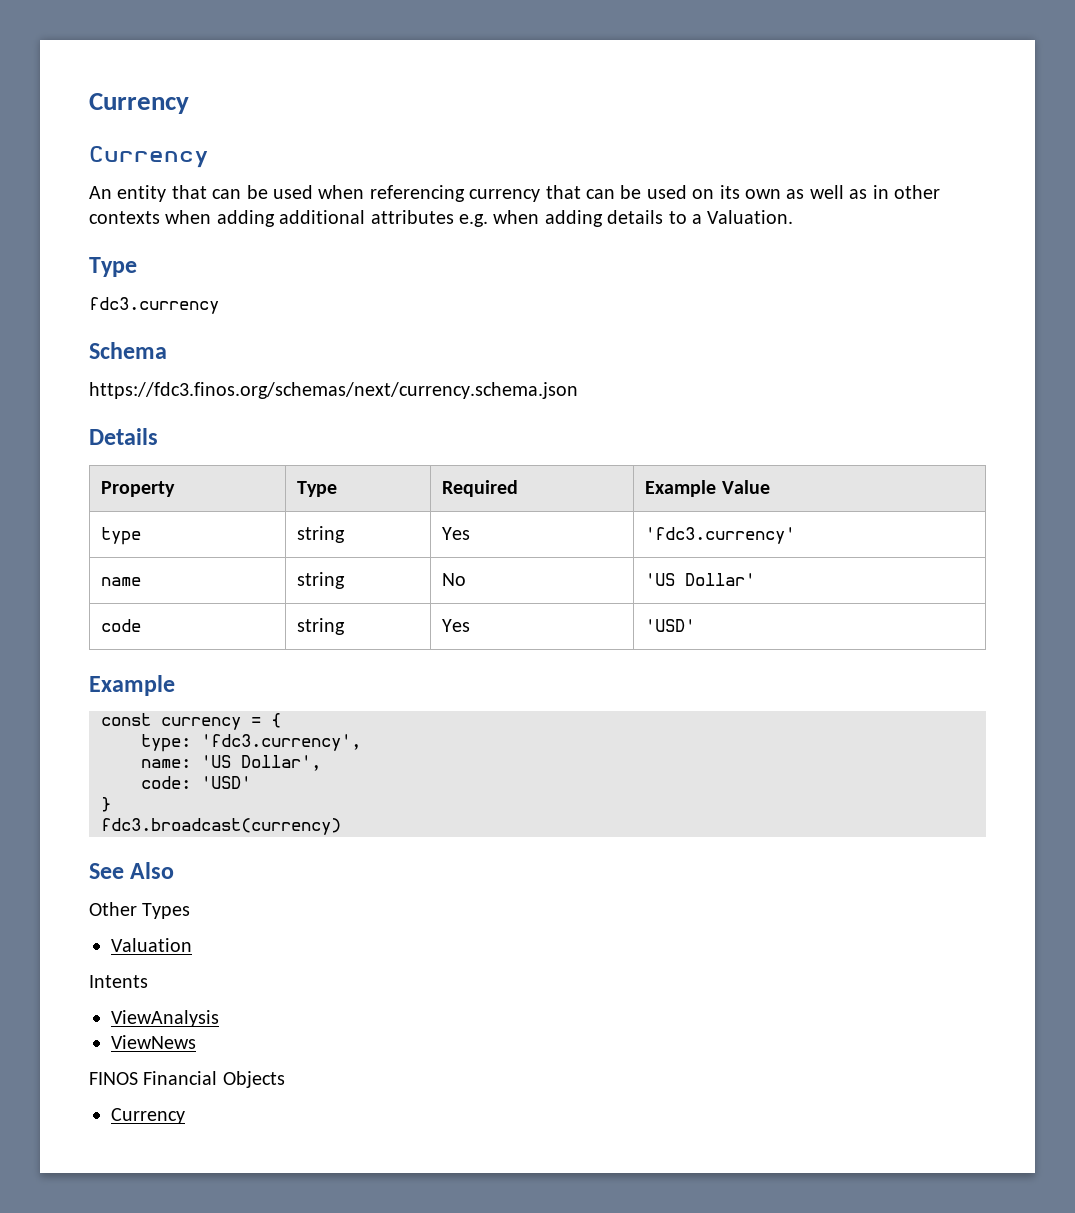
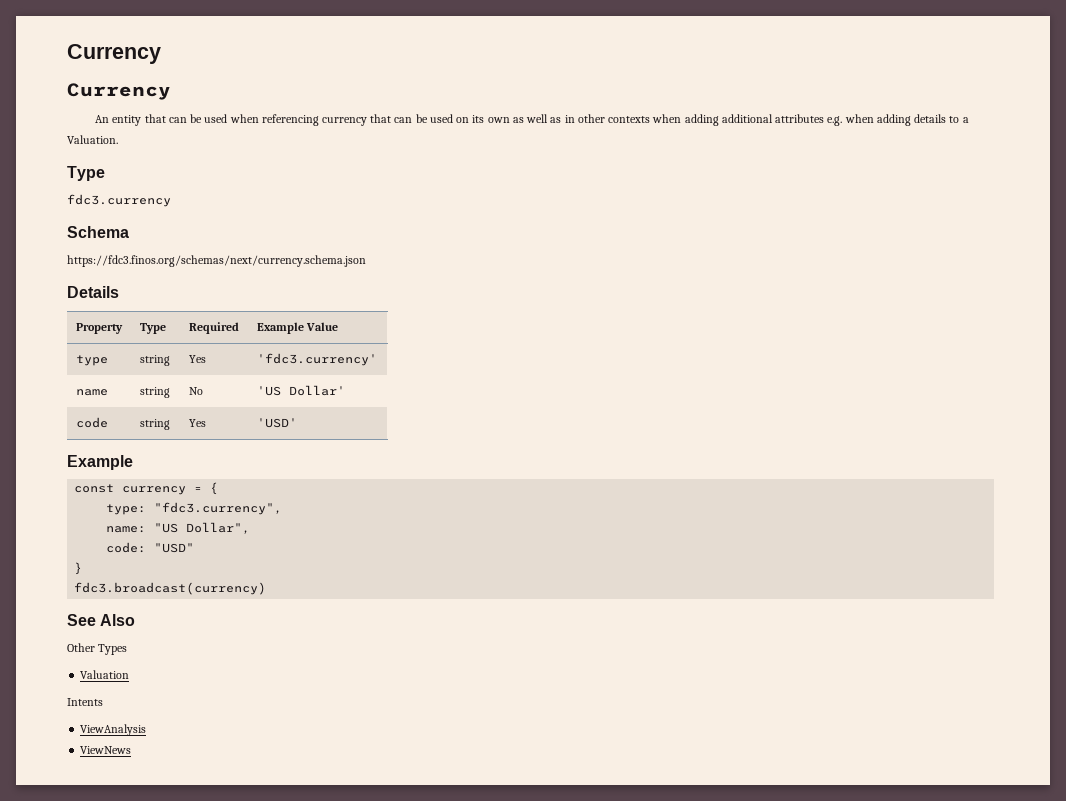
[201,734,361,751] 'fdc3.currency', -> [154,502,283,515] "fdc3.currency",
[201,755,321,771] 'US Dollar', -> [154,522,251,534] "US Dollar",
[201,776,251,789] 'USD' -> [154,543,195,553] "USD"
[89,1071,285,1088] [111,1108,185,1124] // FINOS Financial Objects // Currency -> (132, 750) none

